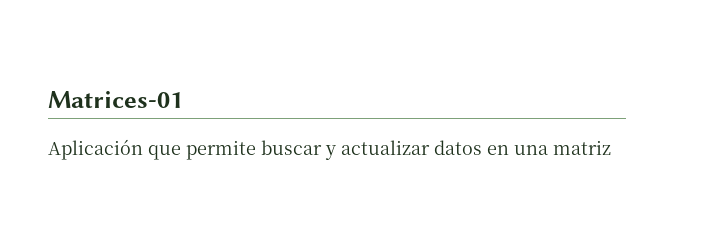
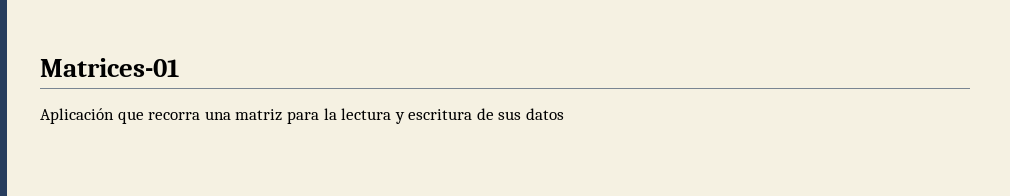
[186,140,611,160] permite buscar y actualizar datos en una matriz -> [148,108,565,124] recorra una matriz para la lectura y escritura de sus datos

